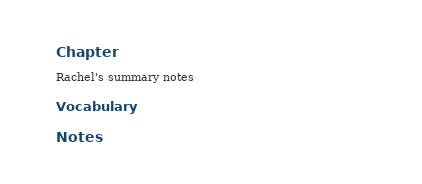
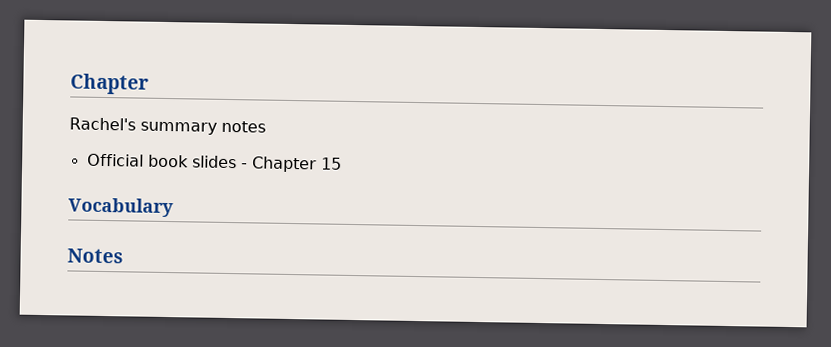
(194, 77) none -> [86,153,342,173] // Official book slides - Chapter 15

